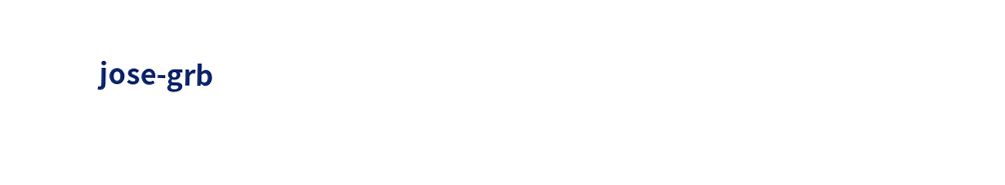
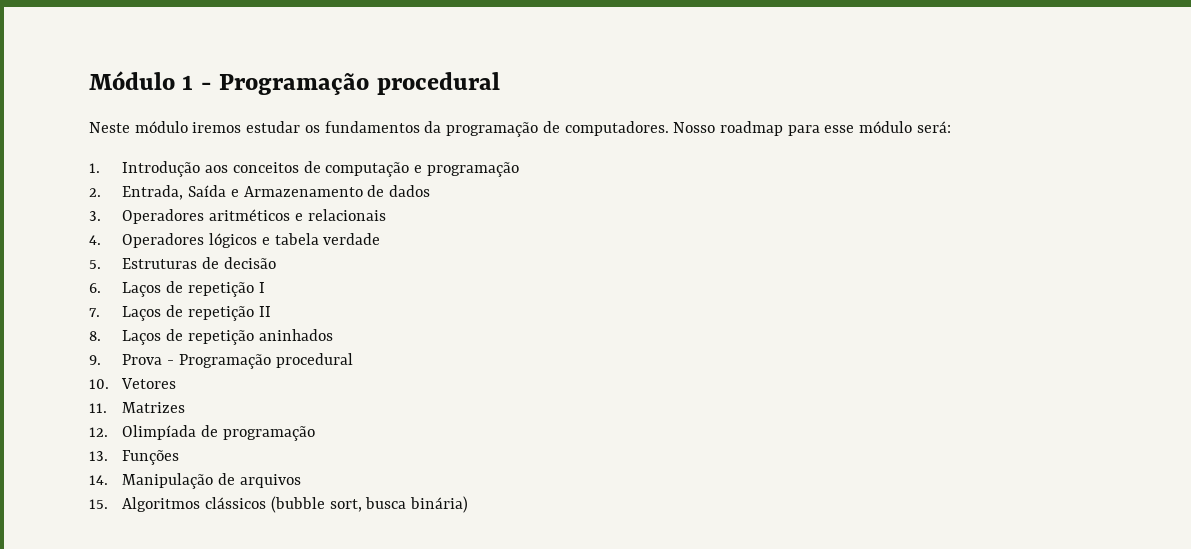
[96,60,214,94] jose-grb -> [89,71,500,95] [89,121,951,137] [89,161,519,177] [89,185,431,200] [89,209,386,224] [89,233,381,248] [89,257,276,269] [89,281,265,297] [89,305,271,321] [89,329,333,345] [89,353,353,369] [89,378,177,389] [89,402,186,413] [89,425,315,441] [89,450,180,465] [89,473,301,489] [89,496,469,513] Módulo 1 - Programação procedural // Neste módulo iremos estudar os fundamentos da programação de computadores. Nosso roadmap para esse módulo será: // 1. Introdução aos conceitos de computação e programação // 2. Entrada, Saída e Armazenamento de dados // 3. Operadores aritméticos e relacionais // 4. Operadores lógicos e tabela verdade // 5. Estruturas de decisão // 6. Laços de repetição I // 7. Laços de repetição II // 8. Laços de repetição aninhados // 9. Prova - Programação procedural // 10. Vetores // 11. Matrizes // 12. Olimpíada de programação // 13. Funções // 14. Manipulação de arquivos // 15. Algoritmos clássicos (bubble sort, busca binária)

